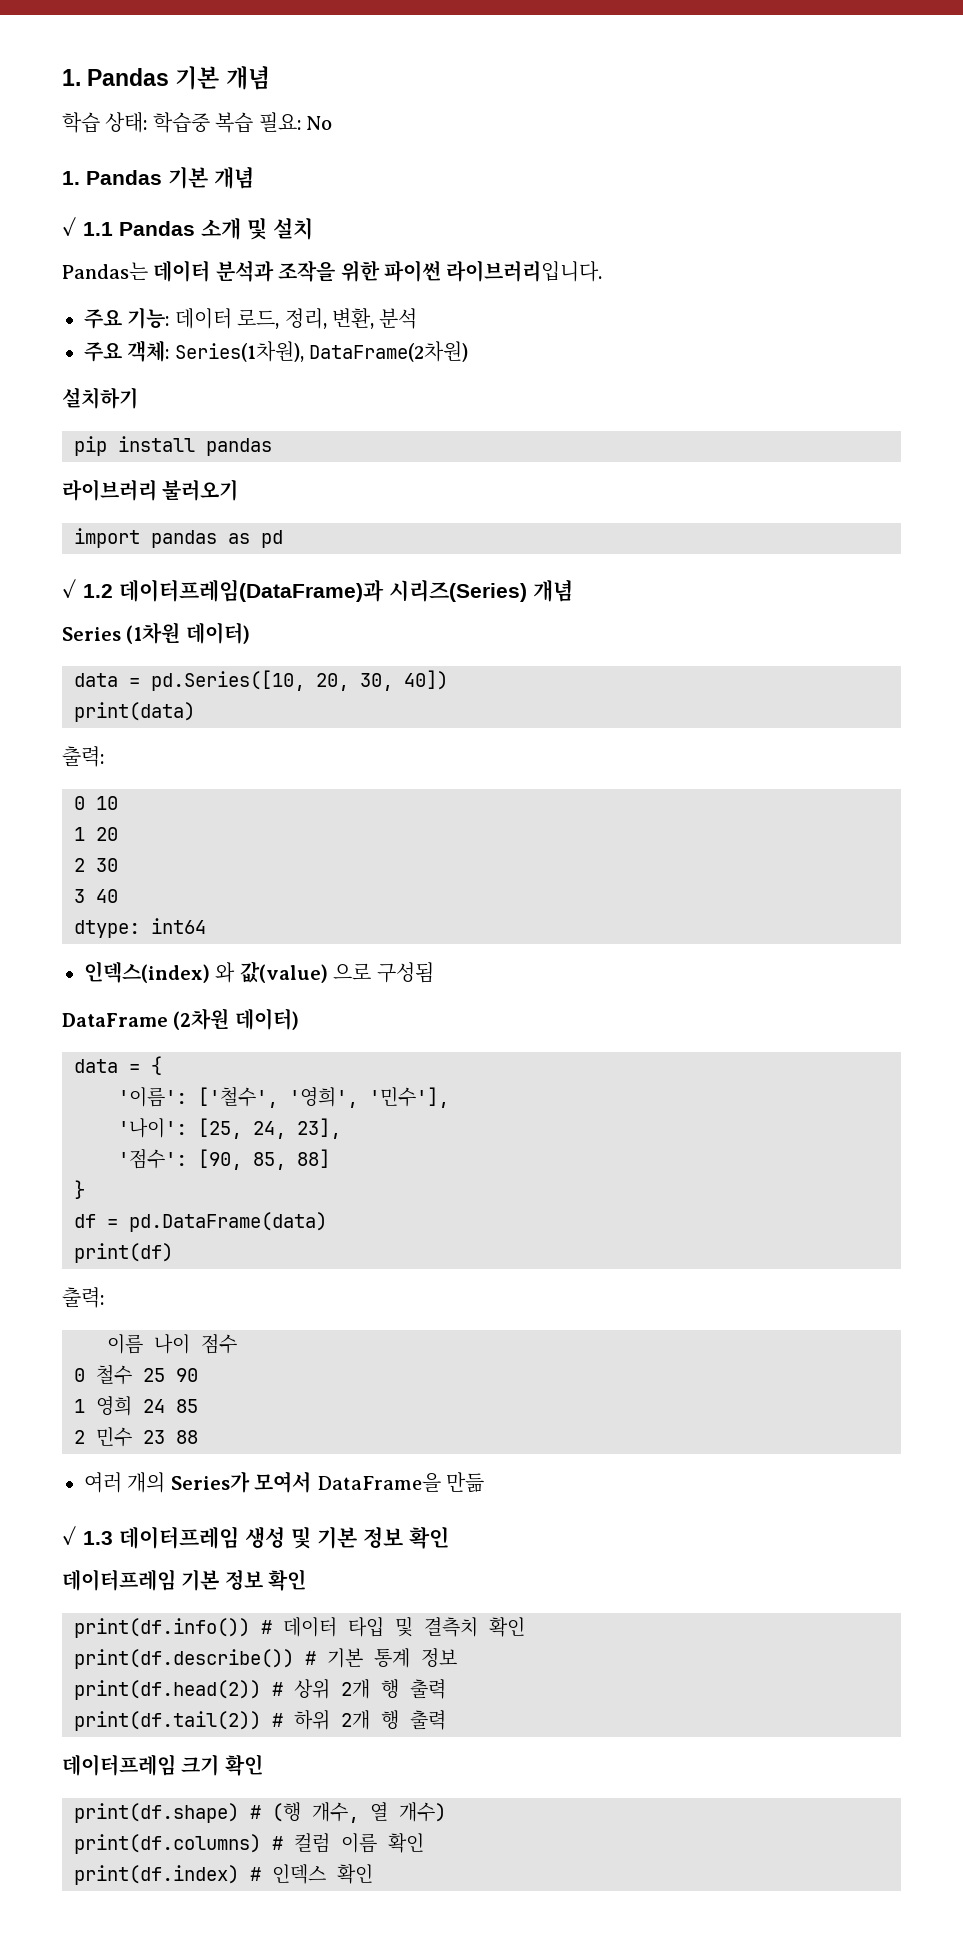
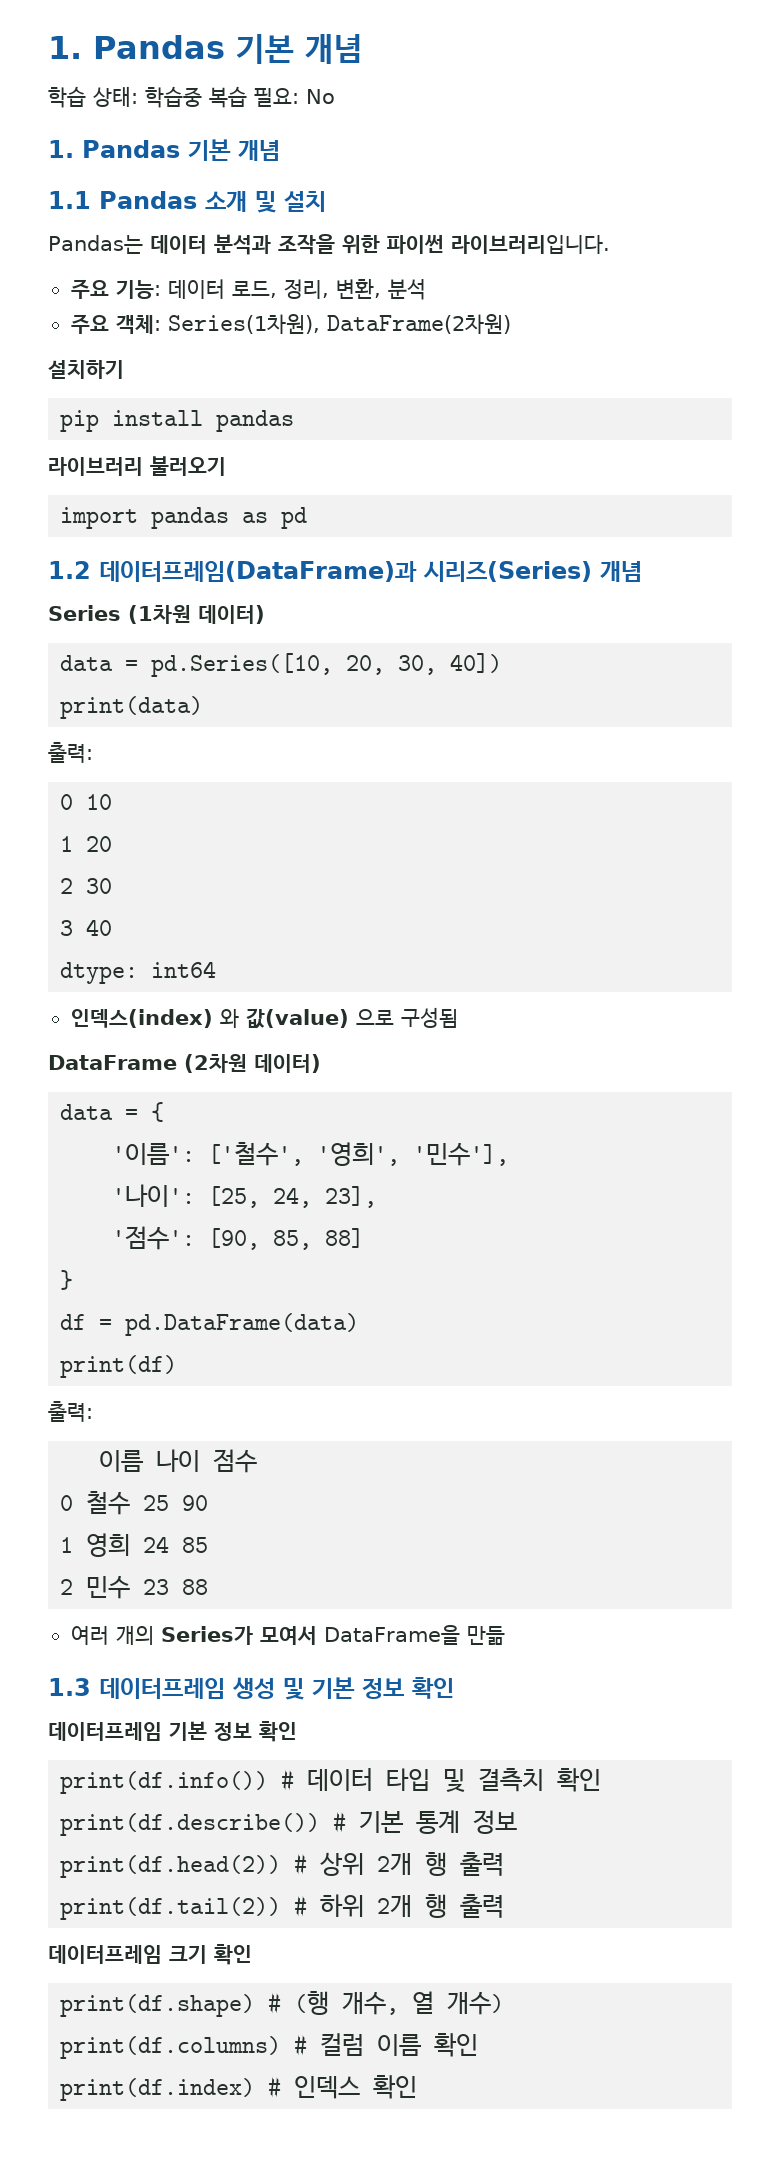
[62,217,77,236] ✓ -> (280, 150) none
[62,579,77,598] ✓ -> (308, 518) none
[62,1526,77,1545] ✓ -> (505, 1635) none

